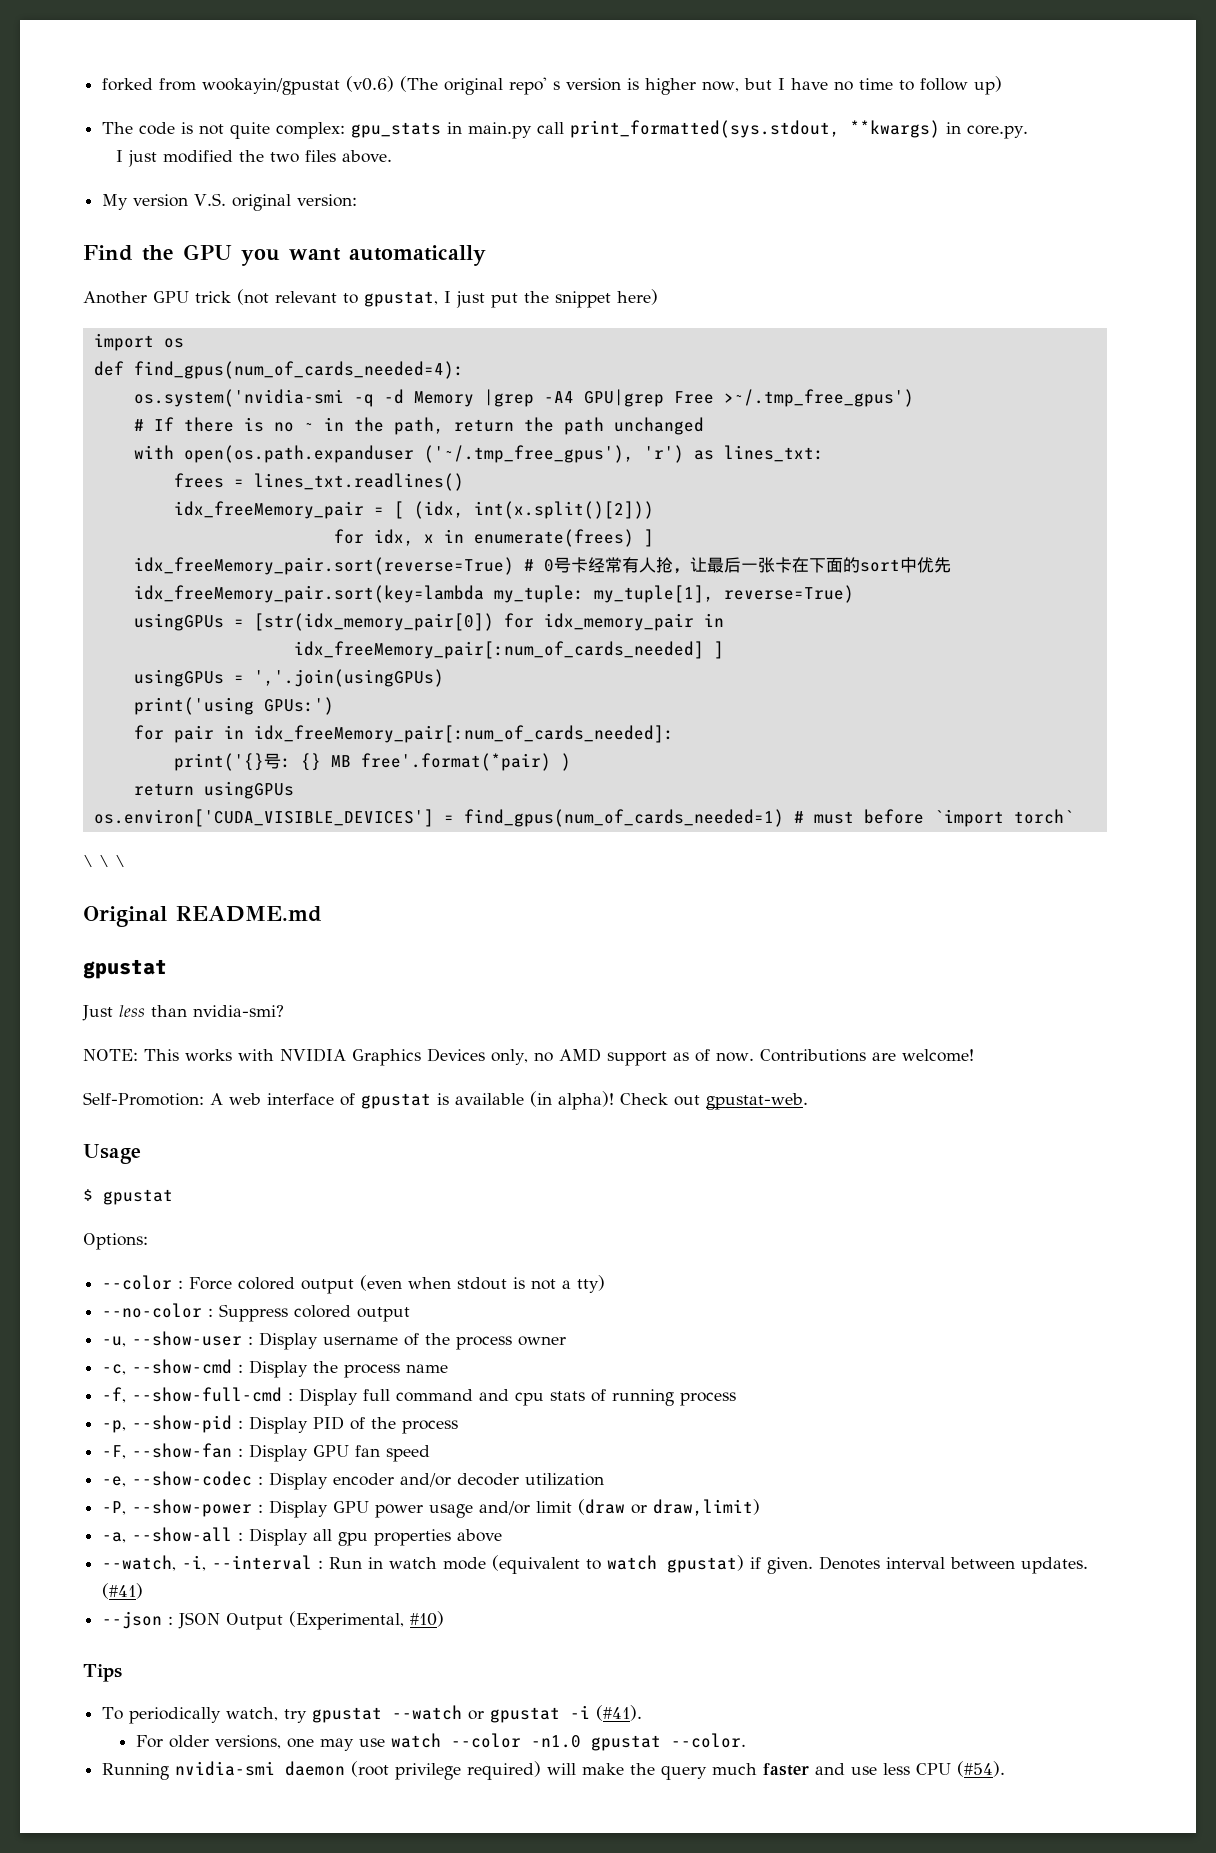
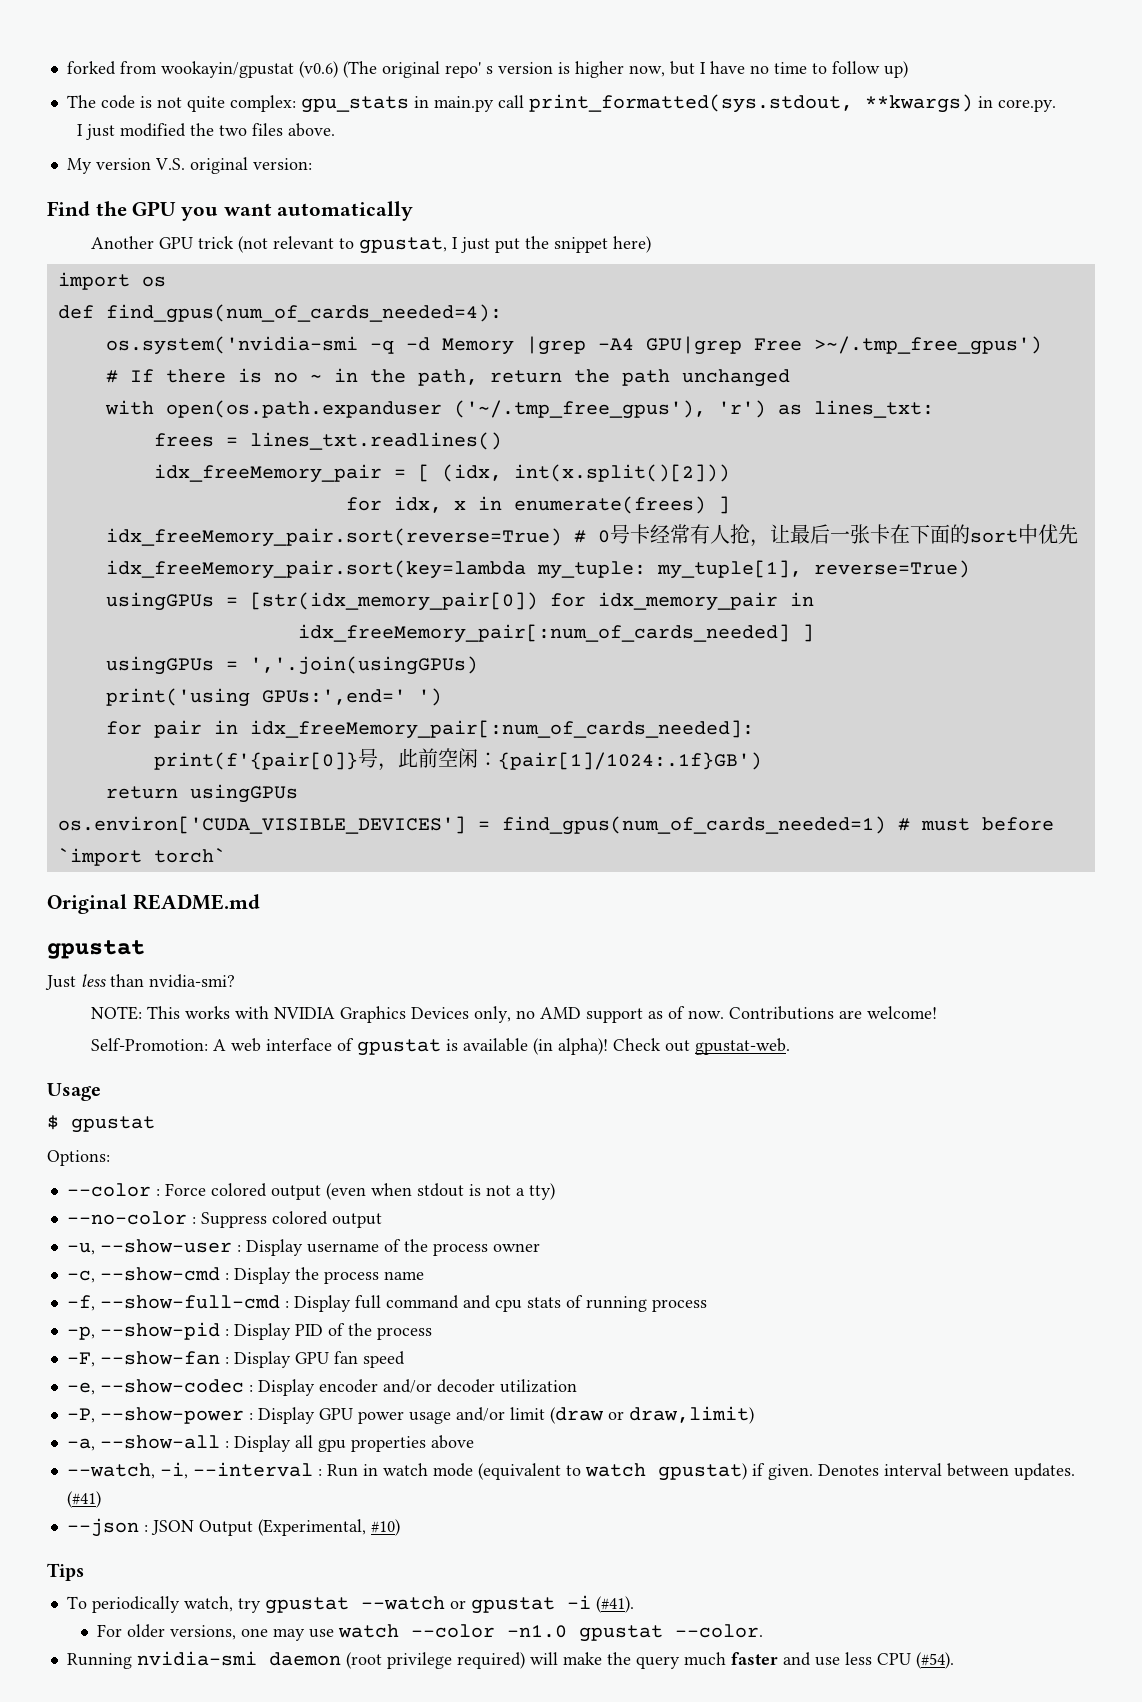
[263,697,334,715] GPUs:') -> [261,688,442,706] GPUs:',end=' ')
[173,753,571,771] print('{}号: {} MB free'.format(*pair) ) -> [153,748,762,771] print(f'{pair[0]}号，此前空闲：{pair[1]/1024:.1f}GB')
[83,855,125,867] // \ \ \ -> (226, 855) none

